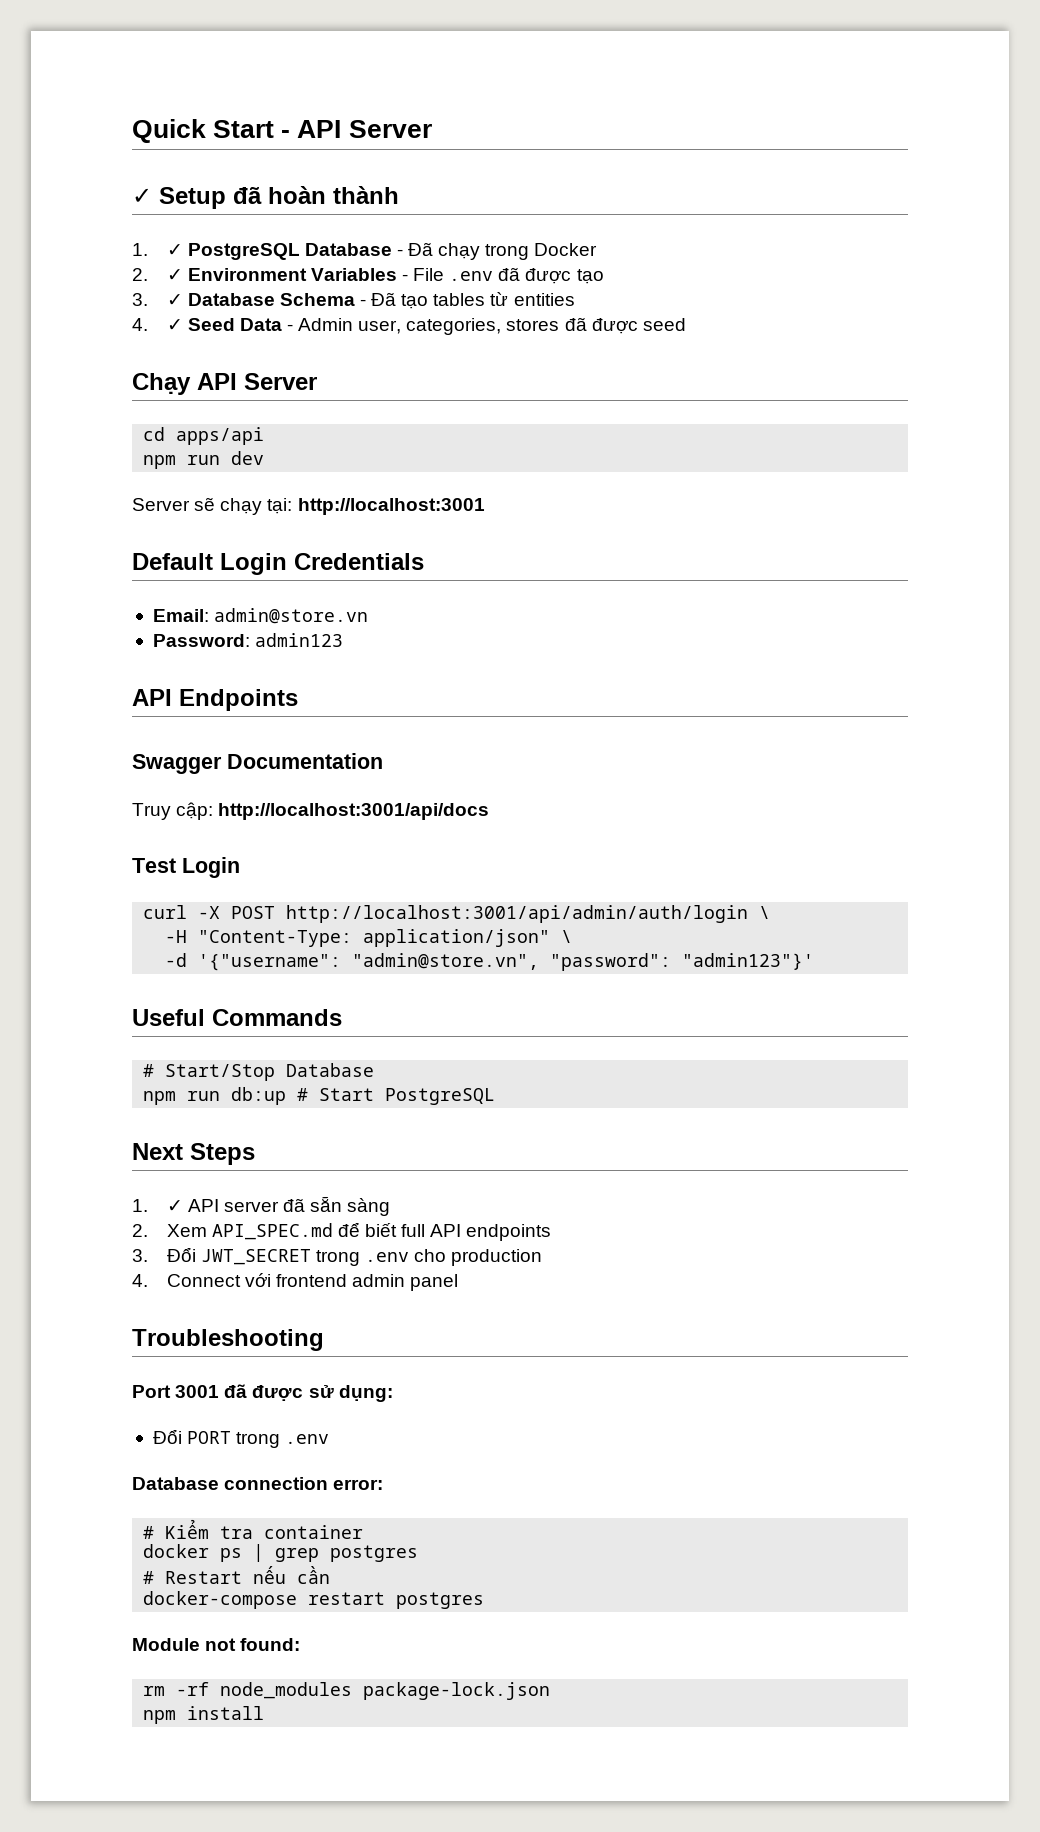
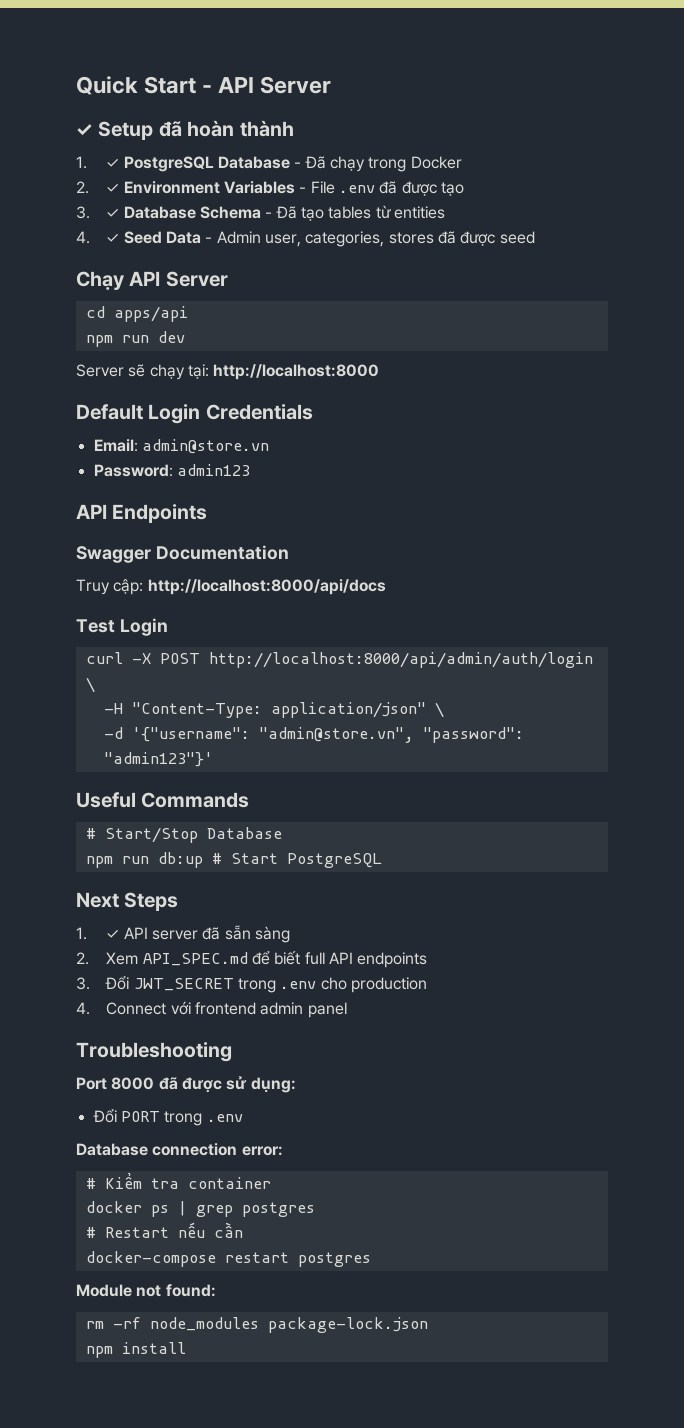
[297,498,485,515] http://localhost:3001 -> [213,364,380,380] http://localhost:8000
[218,803,490,820] http://localhost:3001/api/docs -> [147,579,386,595] http://localhost:8000/api/docs
[286,905,749,923] http://localhost:3001/api/admin/auth/login -> [208,652,593,668] http://localhost:8000/api/admin/auth/login
[175,1385,220,1398] 3001 -> [111,1077,155,1090] 8000

